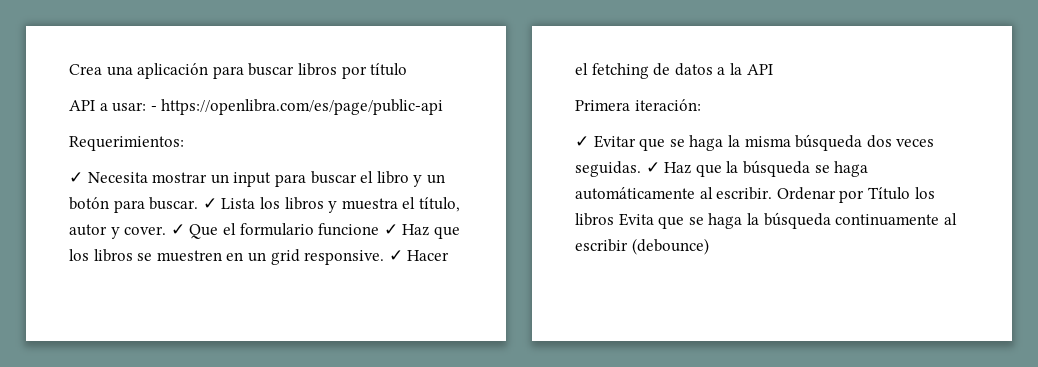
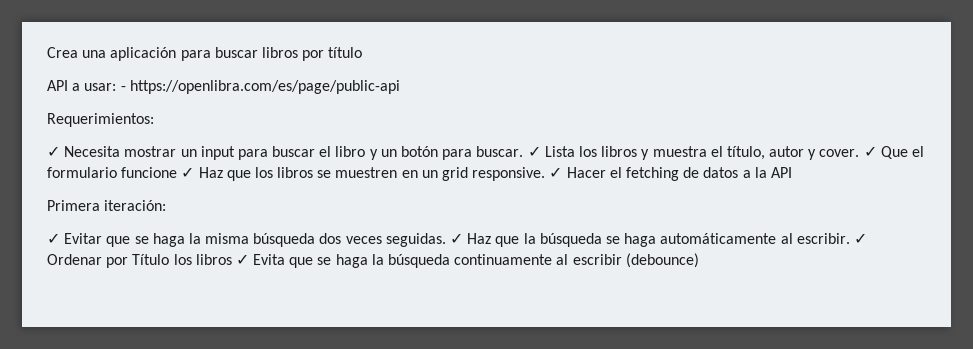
(773, 193) none -> [853,233,867,244] ✓
(614, 219) none -> [235,254,249,265] ✓

